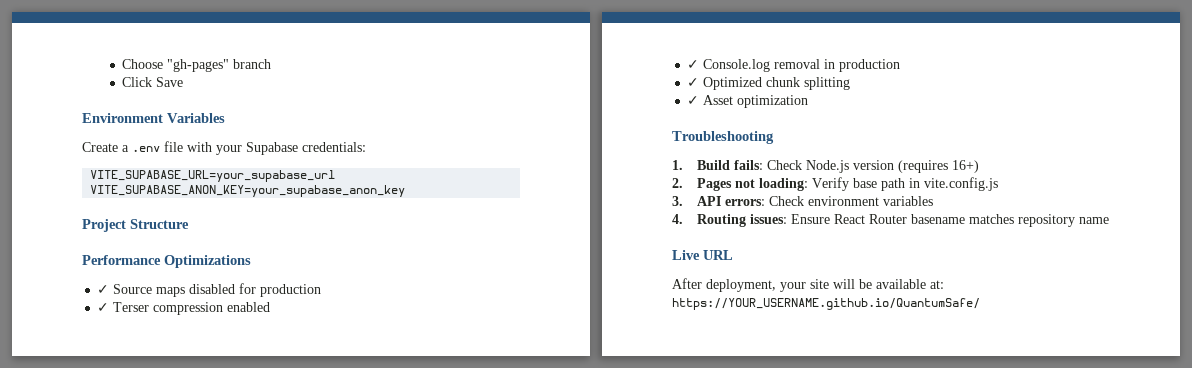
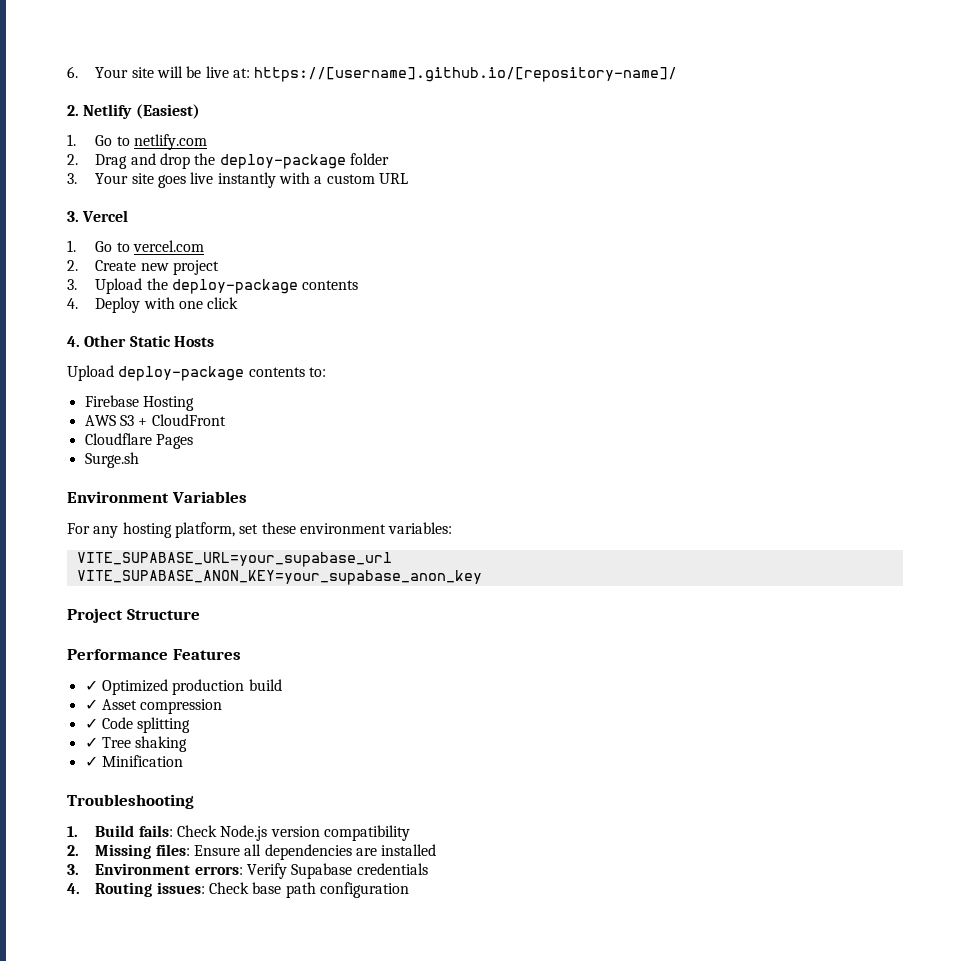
[122,59,272,72] [122,77,184,87] [82,113,225,123] [82,141,366,155] Choose "gh-pages" branch // Click Save // Environment Variables // Create a .env file with your Supabase credentials: -> [67,66,678,82] [67,104,200,119] [67,134,207,150] [67,153,389,169] [67,172,408,188] [67,210,129,222] [67,240,204,252] [67,260,219,275] [67,278,359,294] [67,297,239,313] [67,335,214,347] [67,365,326,381] [84,395,194,411] [84,414,226,426] [84,433,193,449] [84,452,139,468] [67,491,247,503] [67,522,453,538] 6. Your site will be live at: https://[username].github.io/[repository-name]/ // 2. Netlify (Easiest) // 1. Go to netlify.com // 2. Drag and drop the deploy-package folder // 3. Your site goes live instantly with a custom URL // 3. Vercel // 1. Go to vercel.com // 2. Create new project // 3. Upload the deploy-package contents // 4. Deploy with one click // 4. Other Static Hosts // Upload deploy-package contents to: // Firebase Hosting // AWS S3 + CloudFront // Cloudflare Pages // Surge.sh // Environment Variables // For any hosting platform, set these environment variables:
[164,255,251,268] [97,283,322,297] [97,302,271,315] [687,59,901,72] [687,77,851,90] [687,95,809,108] Optimizations // ✓ Source maps disabled for production // ✓ Terser compression enabled // ✓ Console.log removal in production // ✓ Optimized chunk splitting // ✓ Asset optimization -> [172,649,241,660] [84,679,282,695] [84,699,223,714] [84,717,191,733] [84,736,188,752] [84,755,183,767] Features // ✓ Optimized production build // ✓ Asset compression // ✓ Code splitting // ✓ Tree shaking // ✓ Minification
[897,160,979,173] [672,177,998,191] [672,196,933,206] [672,214,1109,227] [672,250,733,260] [672,278,944,292] [672,298,980,310] (requires 16+) // 2. Pages not loading: Verify base path in vite.config.js // 3. API errors: Check environment variables // 4. Routing issues: Ensure React Router basename matches repository name // Live URL // After deployment, your site will be available at: https://YOUR_USERNAME.github.io/QuantumSafe/ -> [323,825,410,841] [67,844,437,860] [67,863,428,879] [67,882,409,898] compatibility // 2. Missing files: Ensure all dependencies are installed // 3. Environment errors: Verify Supabase credentials // 4. Routing issues: Check base path configuration

